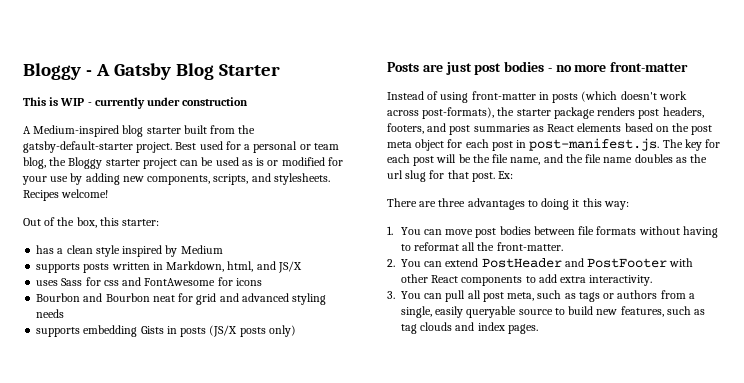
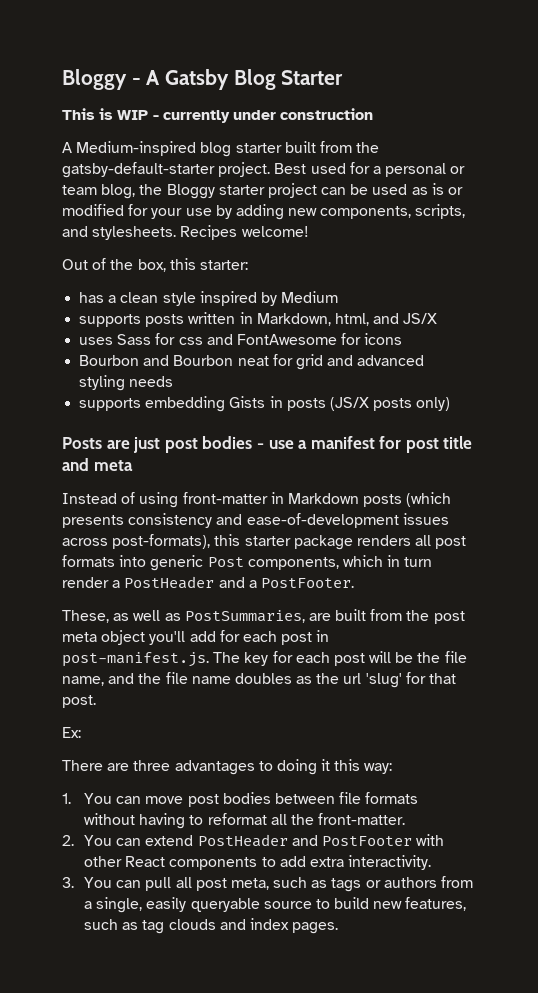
[555,62,689,72] no more front-matter -> [268,436,473,453] [62,458,133,471] use a manifest for post title and meta
(549, 96) none -> [287,493,359,504] Markdown
[620,91,687,100] doesn't work -> [62,513,449,528] presents consistency and ease-of-development issues
[497,107,515,116] the -> [214,534,241,546] this
[638,107,704,119] [387,123,669,135] post headers, footers, and post summaries as React elements based on -> [415,535,467,549] [62,555,433,571] [62,576,354,589] [62,609,403,623] all post formats into generic Post components, which in turn render a PostHeader and a PostFooter. // These, as well as PostSummaries, are built from
(445, 145) none -> [149,631,216,645] you'll add
[405,170,427,182] slug -> [365,673,402,688] 'slug'
(495, 177) none -> (96, 701) //

